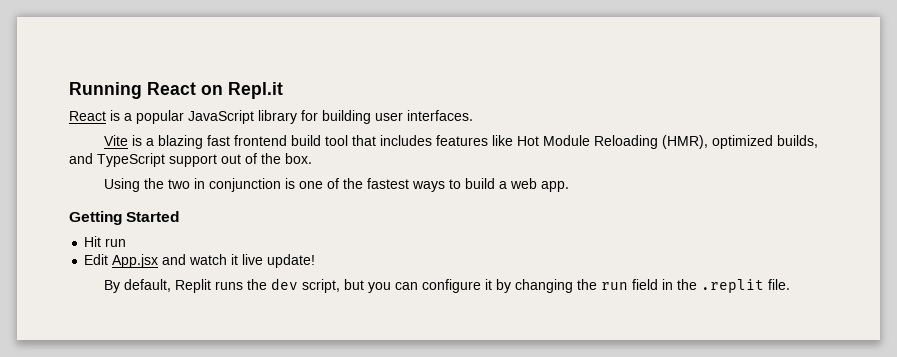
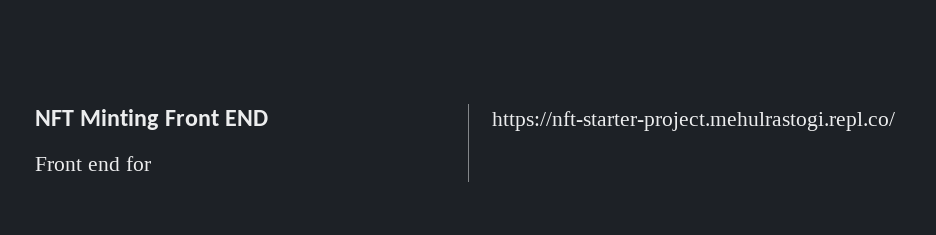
[69,82,283,99] [69,110,473,124] [103,135,818,149] [69,153,312,167] [103,178,569,192] [69,211,180,225] [84,236,127,247] [84,254,316,268] [103,278,790,293] Running React on Repl.it // React is a popular JavaScript library for building user interfaces. // Vite is a blazing fast frontend build tool that includes features like Hot Module Reloading (HMR), optimized builds, and TypeScript support out of the box. // Using the two in conjunction is one of the fastest ways to build a web app. // Getting Started // Hit run // Edit App.jsx and watch it live update! // By default, Replit runs the dev script, but you can configure it by changing the run field in the .replit file. -> [35,109,269,130] [35,156,151,171] [492,111,895,131] NFT Minting Front END // Front end for https://nft-starter-project.mehulrastogi.repl.co/

